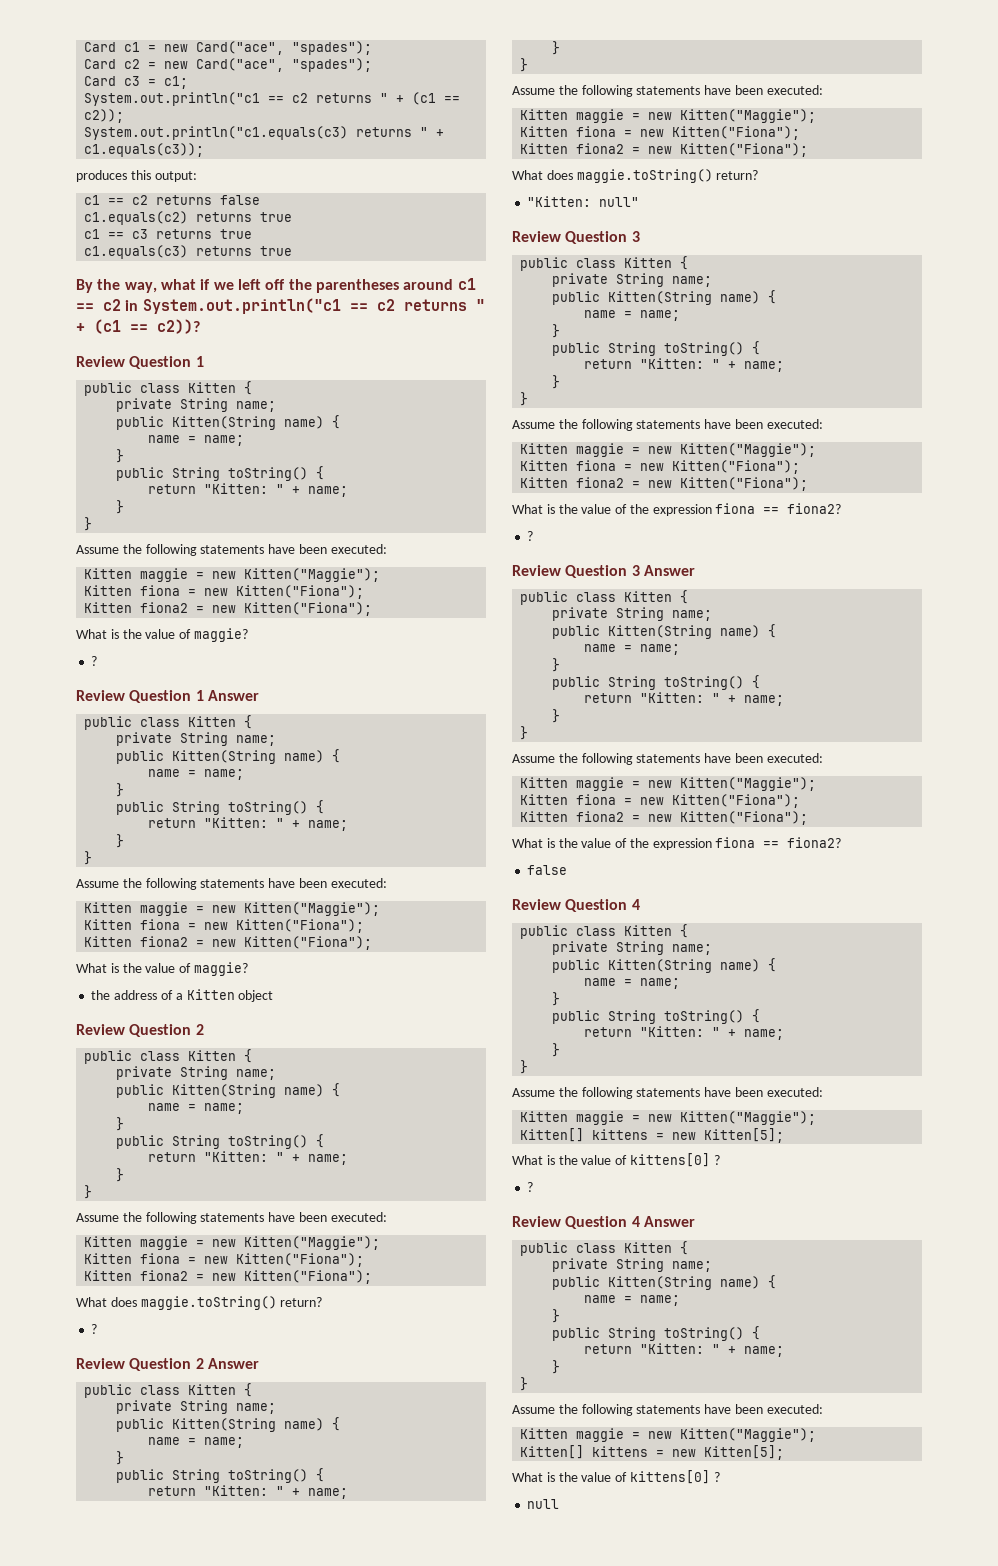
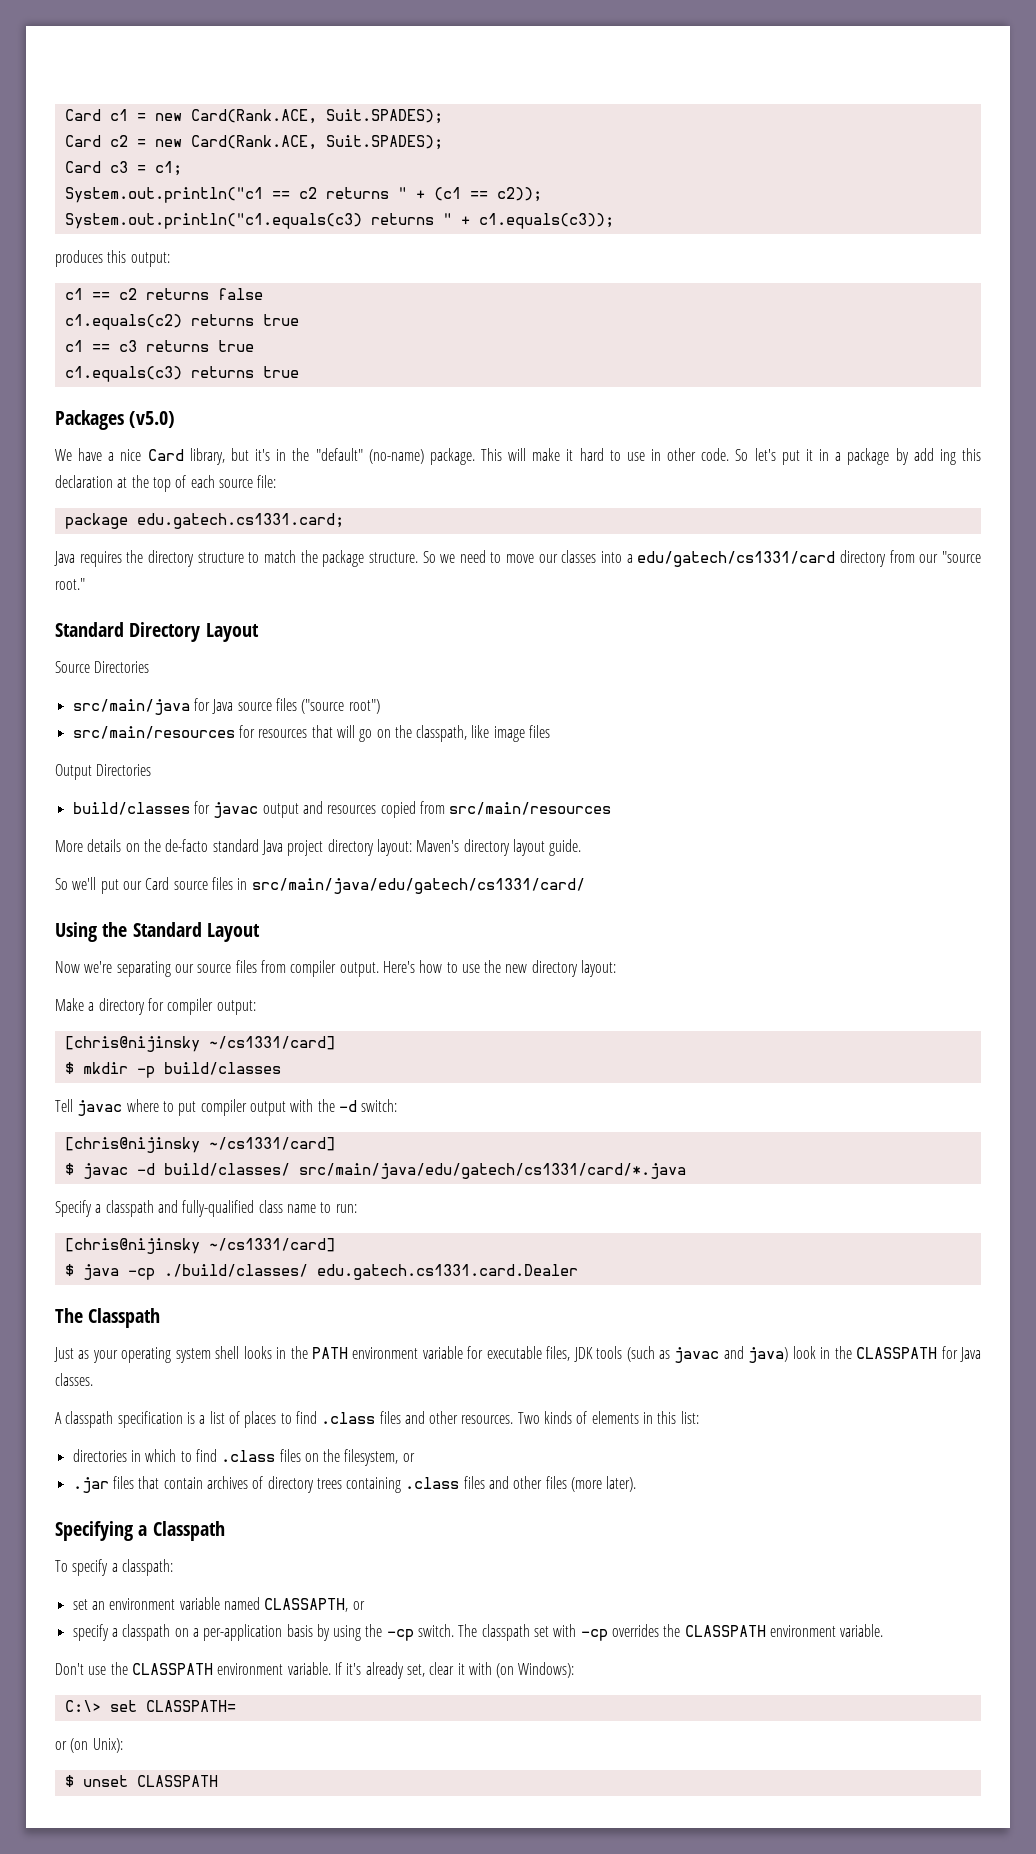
[196,41,373,55] Card("ace", "spades"); -> [190,109,443,124] Card(Rank.ACE, Suit.SPADES);
[196,58,373,72] Card("ace", "spades"); -> [190,135,443,150] Card(Rank.ACE, Suit.SPADES);
[76,278,476,293] [76,298,485,314] [76,319,200,334] [76,356,204,369] [84,381,253,396] [116,398,277,412] [116,415,341,430] [148,435,245,446] [116,449,125,463] [116,466,325,481] [148,483,349,497] [116,500,125,514] [84,517,93,531] [76,544,387,556] [84,568,381,582] [84,585,365,599] [84,602,373,616] [76,628,248,642] [91,656,98,666] [76,690,259,703] [84,715,253,730] [116,732,277,746] [116,749,341,764] [148,769,245,780] [116,783,125,797] [116,800,325,815] [148,817,349,831] [116,834,125,848] [84,851,93,865] [76,878,387,890] [84,902,381,916] [84,919,365,933] [84,936,373,950] [76,962,248,976] [91,989,274,1002] [76,1024,204,1037] [84,1049,253,1064] [116,1066,277,1080] [116,1083,341,1098] [148,1103,245,1114] [116,1117,125,1131] [116,1134,325,1149] [148,1151,349,1165] [116,1168,125,1182] [84,1185,93,1199] [76,1212,387,1224] [84,1236,381,1250] [84,1253,365,1267] [84,1270,373,1284] [76,1296,323,1310] [91,1324,98,1334] [76,1358,259,1371] [84,1383,253,1398] [116,1400,277,1414] [116,1417,341,1432] [148,1437,245,1448] [116,1451,125,1465] [116,1468,325,1483] [148,1485,349,1499] [552,41,561,55] [520,58,529,72] [512,85,823,97] [520,109,817,123] [520,126,801,140] [520,143,809,157] [512,169,759,183] [527,196,640,207] [512,231,640,244] [520,256,689,271] [552,273,713,287] [552,290,777,305] [584,310,681,321] [552,324,561,338] [552,341,761,356] [584,358,785,372] [552,375,561,389] [520,392,529,406] [512,419,823,431] [520,443,817,457] [520,460,801,474] [520,477,809,491] [512,503,842,516] [527,531,534,541] [512,565,695,578] [520,590,689,605] [552,607,713,621] [552,624,777,639] [584,644,681,655] [552,658,561,672] [552,675,761,690] [584,692,785,706] [552,709,561,723] [520,726,529,740] [512,753,823,765] [520,777,817,791] [520,794,801,808] [520,811,809,825] [512,837,842,850] [527,865,568,875] [512,899,640,912] [520,924,689,939] [552,941,713,955] [552,958,777,973] [584,978,681,989] [552,992,561,1006] [552,1009,761,1024] [584,1026,785,1040] [552,1043,561,1057] [520,1060,529,1074] [512,1087,823,1099] [520,1111,817,1125] [520,1128,785,1143] [512,1153,720,1167] [527,1182,534,1192] [512,1216,695,1229] [520,1241,689,1256] [552,1258,713,1272] [552,1275,777,1290] [584,1295,681,1306] [552,1309,561,1323] [552,1326,761,1341] [584,1343,785,1357] [552,1360,561,1374] [520,1377,529,1391] [512,1404,823,1416] [520,1428,817,1442] [520,1445,785,1460] [512,1470,720,1484] [527,1499,560,1509] By the way, what if we left off the parentheses around c1 == c2 in System.out.println("c1 == c2 returns " + (c1 == c2))? // Review Question 1 // public class Kitten { // private String name; // public Kitten(String name) { // name = name; // } // public String toString() { // return "Kitten: " + name; // } // } // Assume the following statements have been executed: // Kitten maggie = new Kitten("Maggie"); // Kitten fiona = new Kitten("Fiona"); // Kitten fiona2 = new Kitten("Fiona"); // What is the value of maggie? // ? // Review Question 1 Answer // public class Kitten { // private String name; // public Kitten(String name) { // name = name; // } // public String toString() { // return "Kitten: " + name; // } // } // Assume the following statements have been executed: // Kitten maggie = new Kitten("Maggie"); // Kitten fiona = new Kitten("Fiona"); // Kitten fiona2 = new Kitten("Fiona"); // What is the value of maggie? // the address of a Kitten object // Review Question 2 // public class Kitten { // private String name; // public Kitten(String name) { // name = name; // } // public String toString() { // return "Kitten: " + name; // } // } // Assume the following statements have been executed: // Kitten maggie = new Kitten("Maggie"); // Kitten fiona = new Kitten("Fiona"); // Kitten fiona2 = new Kitten("Fiona"); // What does maggie.toString() return? // ? // Review Question 2 Answer // public class Kitten { // private String name; // public Kitten(String name) { // name = name; // } // public String toString() { // return "Kitten: " + name; // } // } // Assume the following statements have been executed: // Kitten maggie = new Kitten("Maggie"); // Kitten fiona = new Kitten("Fiona"); // Kitten fiona2 = new Kitten("Fiona"); // What does maggie.toString() return? // "Kitten: null" // Review Question 3 // public class Kitten { // private String name; // public Kitten(String name) { // name = name; // } // public String toString() { // return "Kitten: " + name; // } // } // Assume the following statements have been executed: // Kitten maggie = new Kitten("Maggie"); // Kitten fiona = new Kitten("Fiona"); // Kitten fiona2 = new Kitten("Fiona"); // What is the value of the expression fiona == fiona2? // ? // Review Question 3 Answer // public class Kitten { // private String name; // public Kitten(String name) { // name = name; // } // public String toString() { // return "Kitten: " + name; // } // } // Assume the following statements have been executed: // Kitten maggie = new Kitten("Maggie"); // Kitten fiona = new Kitten("Fiona"); // Kitten fiona2 = new Kitten("Fiona"); // What is the value of the expression fiona == fiona2? // false // Review Question 4 // public class Kitten { // private String name; // public Kitten(String name) { // name = name; // } // public String toString() { // return "Kitten: " + name; // } // } // Assume the following statements have been executed: // Kitten maggie = new Kitten("Maggie"); // Kitten[] kittens = new Kitten[5]; // What is the value of kittens[0] ? // ? // Review Question 4 Answer // public class Kitten { // private String name; // public Kitten(String name) { // name = name; // } // public String toString() { // return "Kitten: " + name; // } // } // Assume the following statements have been executed: // Kitten maggie = new Kitten("Maggie"); // Kitten[] kittens = new Kitten[5]; // What is the value of kittens[0] ? // null -> [55,410,176,430] [55,448,981,465] [55,475,277,492] [64,513,344,529] [54,550,982,567] [55,578,85,590] [55,622,259,642] [55,661,150,673] [72,698,380,715] [72,725,551,742] [55,764,152,780] [72,801,612,818] [55,839,582,856] [55,877,585,894] [55,922,261,942] [55,960,617,977] [55,998,256,1015] [64,1036,335,1052] [64,1062,281,1078] [55,1099,398,1116] [64,1137,335,1153] [64,1163,686,1179] [55,1200,357,1217] [64,1238,335,1254] [64,1264,578,1280] [55,1308,161,1328] [54,1346,982,1363] [55,1373,93,1386] [55,1411,699,1428] [72,1449,415,1466] [72,1476,637,1493] [55,1521,225,1541] [55,1559,173,1576] [72,1597,365,1612] [72,1624,884,1641] [55,1662,575,1679] [64,1700,236,1712] [55,1738,123,1753] [64,1775,218,1787] Packages (v5.0) // We have a nice Card library, but it's in the "default" (no-name) package. This will make it hard to use in other code. So let's put it in a package by add ing this declaration at the top of each source file: // package edu.gatech.cs1331.card; // Java requires the directory structure to match the package structure. So we need to move our classes into a edu/gatech/cs1331/card directory from our "source root." // Standard Directory Layout // Source Directories // src/main/java for Java source files ("source root") // src/main/resources for resources that will go on the classpath, like image files // Output Directories // build/classes for javac output and resources copied from src/main/resources // More details on the de-facto standard Java project directory layout: Maven's directory layout guide. // So we'll put our Card source files in src/main/java/edu/gatech/cs1331/card/ // Using the Standard Layout // Now we're separating our source files from compiler output. Here's how to use the new directory layout: // Make a directory for compiler output: // [chris@nijinsky ~/cs1331/card] // $ mkdir -p build/classes // Tell javac where to put compiler output with the -d switch: // [chris@nijinsky ~/cs1331/card] // $ javac -d build/classes/ src/main/java/edu/gatech/cs1331/card/*.java // Specify a classpath and fully-qualified class name to run: // [chris@nijinsky ~/cs1331/card] // $ java -cp ./build/classes/ edu.gatech.cs1331.card.Dealer // The Classpath // Just as your operating system shell looks in the PATH environment variable for executable files, JDK tools (such as javac and java) look in the CLASSPATH for Java classes. // A classpath specification is a list of places to find .class files and other resources. Two kinds of elements in this list: // directories in which to find .class files on the filesystem, or // .jar files that contain archives of directory trees containing .class files and other files (more later). // Specifying a Classpath // To specify a classpath: // set an environment variable named CLASSAPTH, or // specify a classpath on a per-application basis by using the -cp switch. The classpath set with -cp overrides the CLASSPATH environment variable. // Don't use the CLASSPATH environment variable. If it's already set, clear it with (on Windows): // C:\> set CLASSPATH= // or (on Unix): // $ unset CLASSPATH

